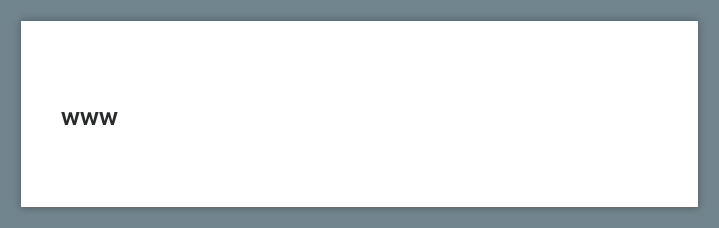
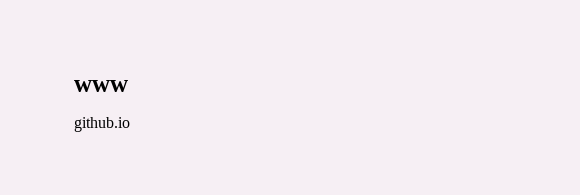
(118, 118) none -> [74,117,130,132] // github.io

